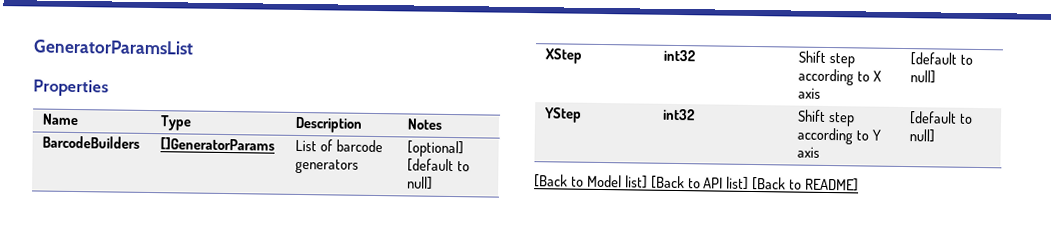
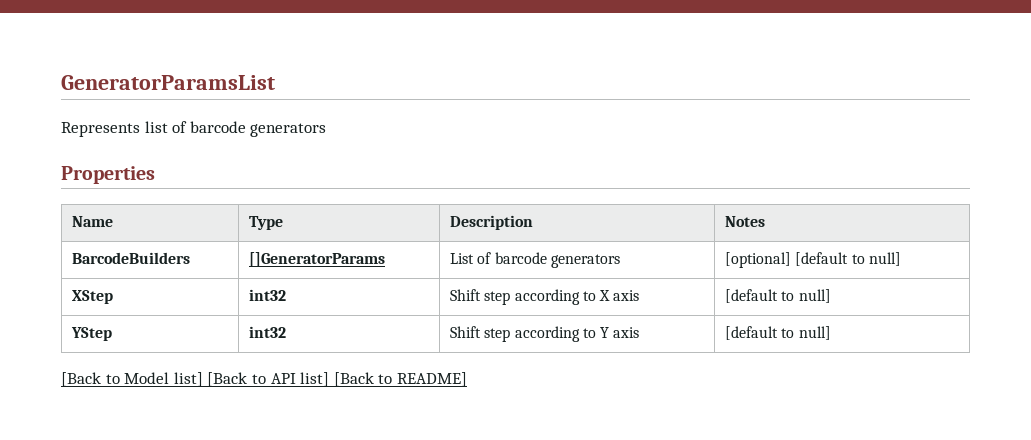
(194, 47) none -> [61,121,327,137] // Represents list of barcode generators

